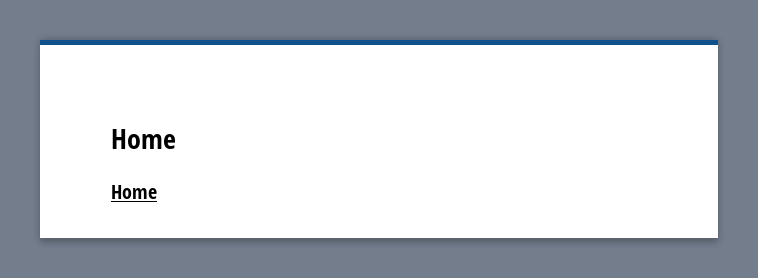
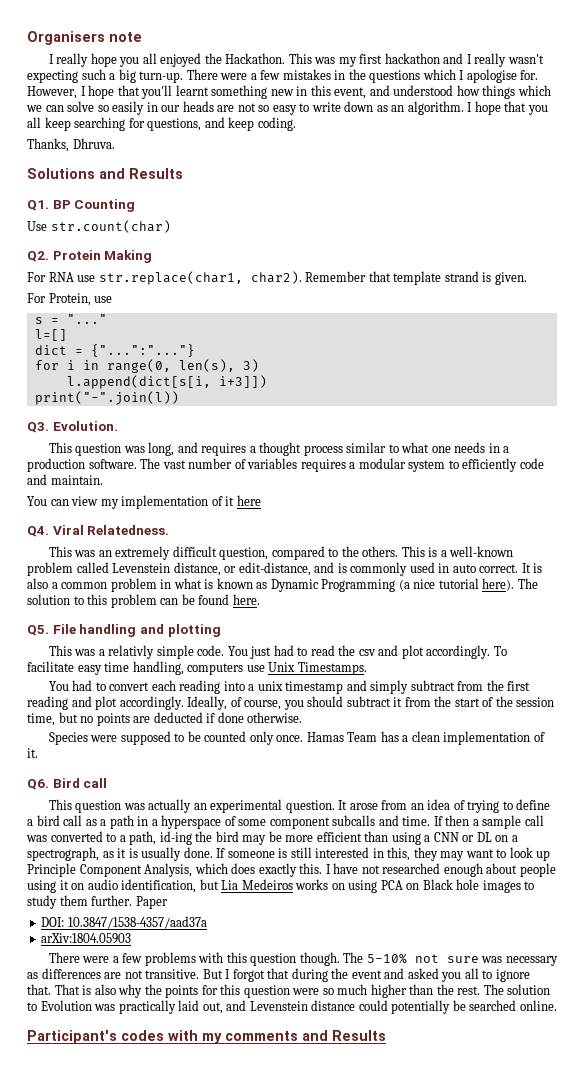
[111,129,176,149] [111,185,157,199] Home // Home -> [27,31,142,45] [48,53,544,67] [27,69,539,83] [27,85,551,99] [26,101,548,115] [27,117,296,131] [27,138,115,152] [27,168,183,179] [27,199,136,212] [27,220,171,233] [27,250,153,263] [27,271,527,285] [27,293,113,306] [34,314,107,324] [34,329,67,341] [34,344,195,357] [34,359,259,373] [66,375,267,389] [34,391,179,405] [27,421,118,433] [48,442,510,456] [27,458,544,472] [27,474,103,485] [27,495,261,509] [27,525,170,537] [48,546,514,560] [27,562,543,576] [27,578,538,592] [27,594,260,608] [27,624,221,637] [48,645,507,659] [27,661,367,675] [48,680,531,694] [27,696,555,710] [27,712,303,726] [48,731,545,745] [27,748,38,758] [27,778,108,790] [48,799,551,813] [27,815,544,829] [26,831,518,845] [27,847,551,861] [27,863,556,877] [27,879,535,893] [27,895,168,909] [41,916,207,929] [41,933,132,944] [48,952,558,966] [27,968,530,982] [27,984,551,998] [27,1000,557,1014] [27,1030,386,1044] Organisers note // I really hope you all enjoyed the Hackathon. This was my first hackathon and I really wasn't expecting such a big turn-up. There were a few mistakes in the questions which I apologise for. However, I hope that you'll learnt something new in this event, and understood how things which we can solve so easily in our heads are not so easy to write down as an algorithm. I hope that you all keep searching for questions, and keep coding. // Thanks, Dhruva. // Solutions and Results // Q1. BP Counting // Use str.count(char) // Q2. Protein Making // For RNA use str.replace(char1, char2). Remember that template strand is given. // For Protein, use // s = "..." // l=[] // dict = {"...":"..."} // for i in range(0, len(s), 3) // l.append(dict[s[i, i+3]]) // print("-".join(l)) // Q3. Evolution. // This question was long, and requires a thought process similar to what one needs in a production software. The vast number of variables requires a modular system to efficiently code and maintain. // You can view my implementation of it here // Q4. Viral Relatedness. // This was an extremely difficult question, compared to the others. This is a well-known problem called Levenstein distance, or edit-distance, and is commonly used in auto correct. It is also a common problem in what is known as Dynamic Programming (a nice tutorial here). The solution to this problem can be found here. // Q5. File handling and plotting // This was a relativly simple code. You just had to read the csv and plot accordingly. To facilitate easy time handling, computers use Unix Timestamps. // You had to convert each reading into a unix timestamp and simply subtract from the first reading and plot accordingly. Ideally, of course, you should subtract it from the start of the session time, but no points are deducted if done otherwise. // Species were supposed to be counted only once. Hamas Team has a clean implementation of it. // Q6. Bird call // This question was actually an experimental question. It arose from an idea of trying to define a bird call as a path in a hyperspace of some component subcalls and time. If then a sample call was converted to a path, id-ing the bird may be more efficient than using a CNN or DL on a spectrograph, as it is usually done. If someone is still interested in this, they may want to look up Principle Component Analysis, which does exactly this. I have not researched enough about people using it on audio identification, but Lia Medeiros works on using PCA on Black hole images to study them further. Paper // DOI: 10.3847/1538-4357/aad37a // arXiv:1804.05903 // There were a few problems with this question though. The 5-10% not sure was necessary as differences are not transitive. But I forgot that during the event and asked you all to ignore that. That is also why the points for this question were so much higher than the rest. The solution to Evolution was practically laid out, and Levenstein distance could potentially be searched online. // Participant's codes with my comments and Results

